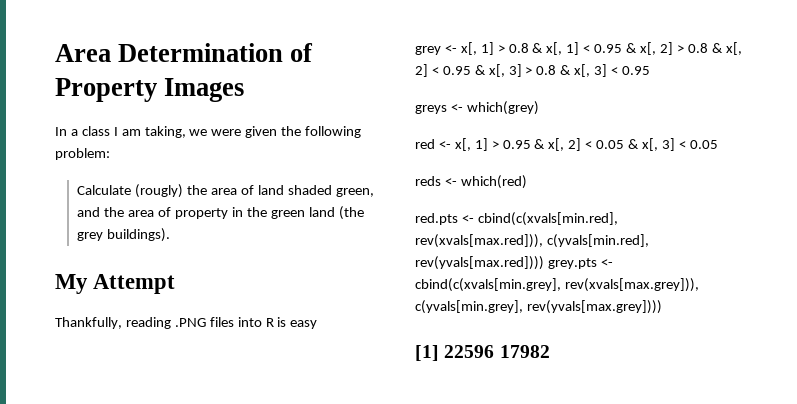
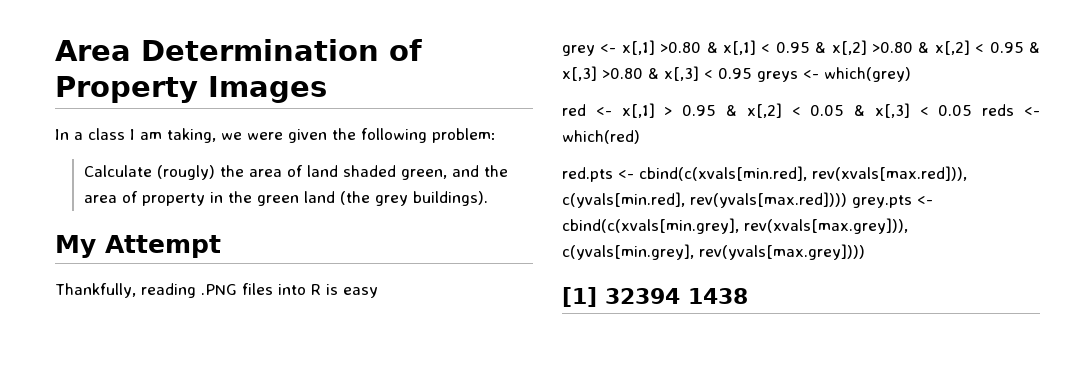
[460,42,742,55] [415,64,650,77] x[, 1] > 0.8 & x[, 1] < 0.95 & x[, 2] > 0.8 & x[, 2] < 0.95 & x[, 3] > 0.8 & x[, 3] < 0.95 // -> [621,40,1040,55] [562,66,752,81] x[,1] >0.80 & x[,1] < 0.95 & x[,2] >0.80 & x[,2] < 0.95 & x[,3] >0.80 & x[,3] < 0.95
[454,138,488,151] x[, 1] -> [621,103,655,118] x[,1]
[548,138,582,151] x[, 2] -> [746,103,782,118] x[,2]
[641,138,718,151] x[, 3] < 0.05 // -> [874,103,973,118] x[,3] < 0.05
[444,345,550,358] 22596 17982 -> [605,288,748,304] 32394 1438

